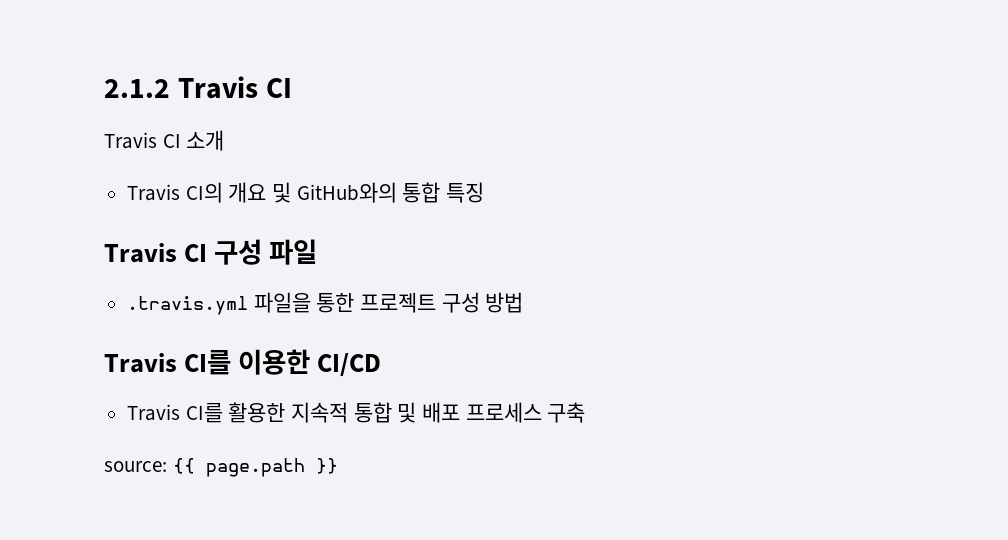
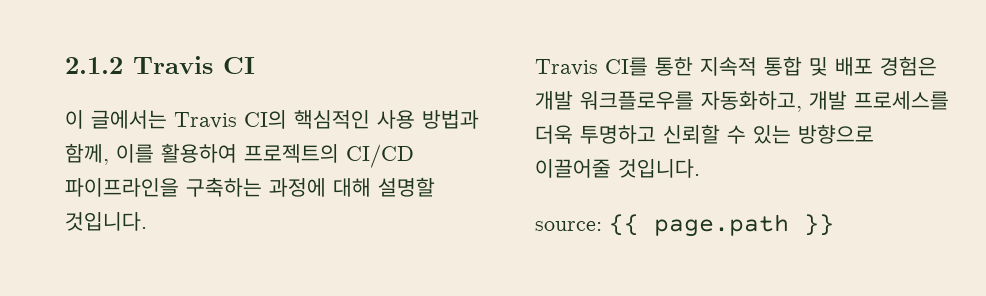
[104,130,225,151] [127,182,485,203] [104,239,318,265] [127,292,524,315] [104,349,382,377] [127,402,586,423] Travis CI 소개 // Travis CI의 개요 및 GitHub와의 통합 특징 // Travis CI 구성 파일 // .travis.yml 파일을 통한 프로젝트 구성 방법 // Travis CI를 이용한 CI/CD // Travis CI를 활용한 지속적 통합 및 배포 프로세스 구축 -> [65,110,479,129] [65,143,414,168] [65,177,435,197] [65,212,147,231] [535,56,937,76] [535,91,949,112] [535,124,874,144] [535,159,700,178] 이 글에서는 Travis CI의 핵심적인 사용 방법과 함께, 이를 활용하여 프로젝트의 CI/CD 파이프라인을 구축하는 과정에 대해 설명할 것입니다. // Travis CI를 통한 지속적 통합 및 배포 경험은 개발 워크플로우를 자동화하고, 개발 프로세스를 더욱 투명하고 신뢰할 수 있는 방향으로 이끌어줄 것입니다.

